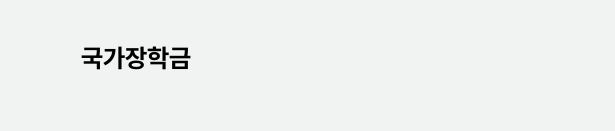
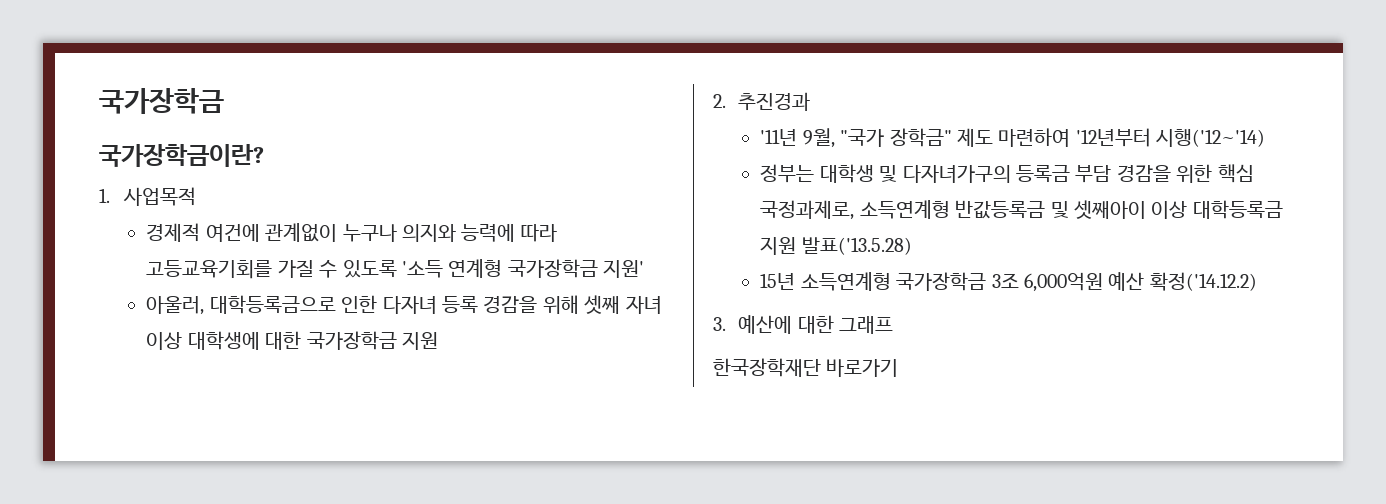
[81,46,191,70] 국가장학금 -> [99,88,224,114] [99,144,264,167] [99,187,197,206] [146,223,557,242] [146,259,645,279] [146,295,662,315] [146,331,438,350] [713,92,811,111] [760,128,1266,148] [760,164,1254,183] [760,200,1283,220] [760,237,912,255] [760,272,1257,292] [713,315,894,334] [713,358,899,377] 국가장학금 // 국가장학금이란? // 1. 사업목적 // 경제적 여건에 관계없이 누구나 의지와 능력에 따라 고등교육기회를 가질 수 있도록 '소득 연계형 국가장학금 지원' // 아울러, 대학등록금으로 인한 다자녀 등록 경감을 위해 셋째 자녀 이상 대학생에 대한 국가장학금 지원 // 2. 추진경과 // '11년 9월, "국가 장학금" 제도 마련하여 '12년부터 시행('12~'14) // 정부는 대학생 및 다자녀가구의 등록금 부담 경감을 위한 핵심 국정과제로, 소득연계형 반값등록금 및 셋째아이 이상 대학등록금 지원 발표('13.5.28) // 15년 소득연계형 국가장학금 3조 6,000억원 예산 확정('14.12.2) // 3. 예산에 대한 그래프 // 한국장학재단 바로가기

